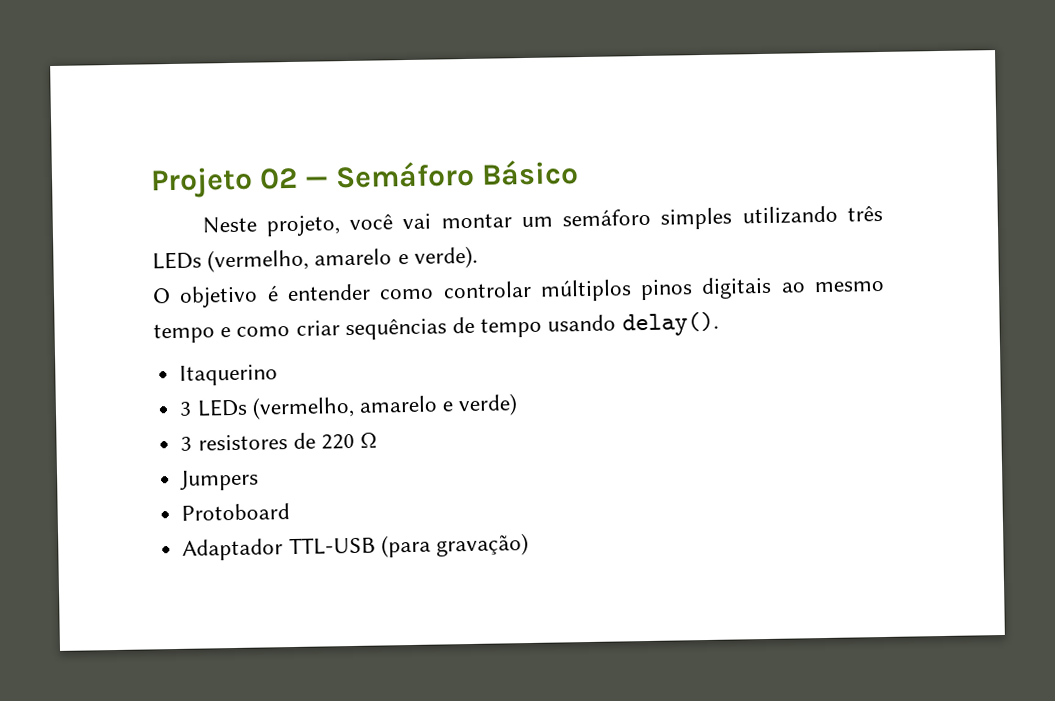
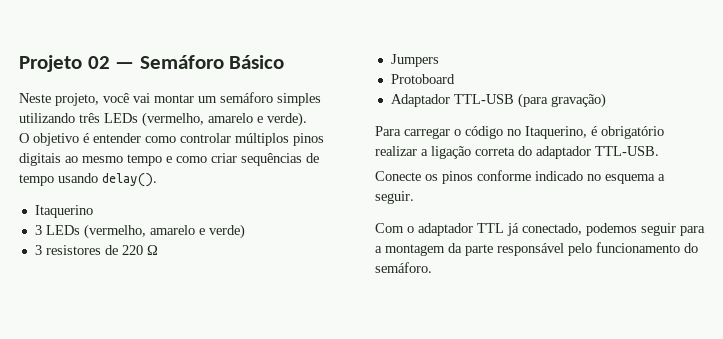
(529, 545) none -> [375,126,664,139] [375,146,659,159] [375,170,665,184] [375,191,414,204] [375,223,705,236] [375,242,698,256] [375,262,432,273] // Para carregar o código no Itaquerino, é obrigatório realizar a ligação correta do adaptador TTL-USB. // Conecte os pinos conforme indicado no esquema a seguir. // Com o adaptador TTL já conectado, podemos seguir para a montagem da parte responsável pelo funcionamento do semáforo.

